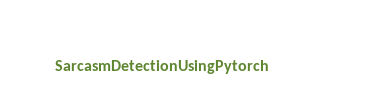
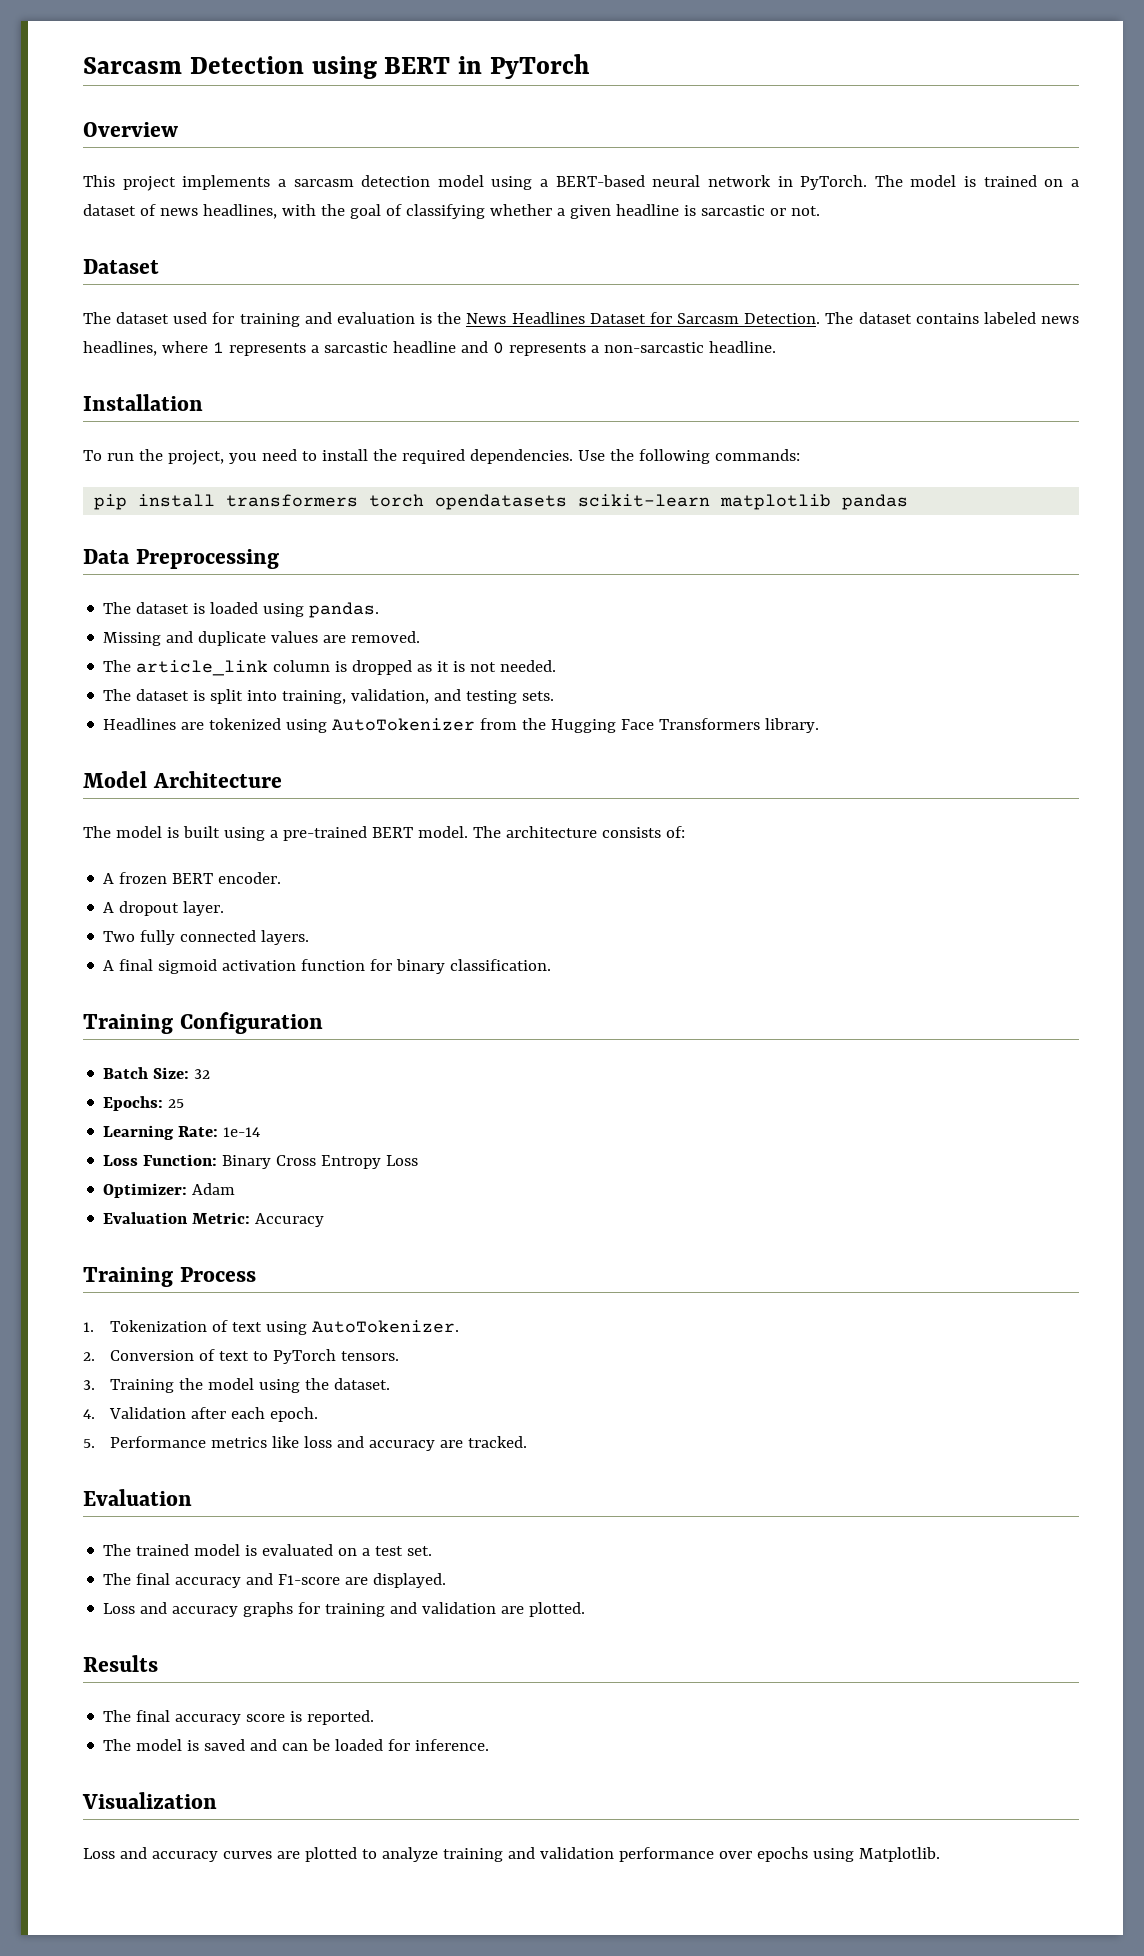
[55,60,269,74] SarcasmDetectionUsingPytorch -> [83,54,591,79] [83,122,178,137] [83,175,1080,191] [83,204,820,219] [83,259,159,274] [83,312,1079,327] [83,341,776,356] [83,394,203,411] [83,449,800,465] [94,494,909,510] [83,549,279,569] [103,602,380,618] [103,631,421,646] [103,660,557,676] [103,689,555,704] [103,718,820,733] [83,771,282,788] [83,826,685,841] [103,872,282,884] [103,901,225,916] [103,930,310,945] [103,959,552,974] [83,1012,323,1034] [103,1067,211,1079] [103,1096,185,1111] [103,1125,261,1140] [103,1154,419,1169] [103,1183,236,1198] [103,1212,325,1227] [83,1267,256,1287] [83,1320,459,1335] [83,1349,399,1364] [83,1378,390,1393] [83,1407,319,1422] [83,1436,527,1451] [83,1489,192,1506] [103,1544,433,1556] [103,1573,447,1588] [103,1602,586,1617] [83,1655,158,1672] [103,1710,375,1725] [103,1739,490,1751] [82,1792,217,1809] [83,1847,940,1862] Sarcasm Detection using BERT in PyTorch // Overview // This project implements a sarcasm detection model using a BERT-based neural network in PyTorch. The model is trained on a dataset of news headlines, with the goal of classifying whether a given headline is sarcastic or not. // Dataset // The dataset used for training and evaluation is the News Headlines Dataset for Sarcasm Detection. The dataset contains labeled news headlines, where 1 represents a sarcastic headline and 0 represents a non-sarcastic headline. // Installation // To run the project, you need to install the required dependencies. Use the following commands: // pip install transformers torch opendatasets scikit-learn matplotlib pandas // Data Preprocessing // The dataset is loaded using pandas. // Missing and duplicate values are removed. // The article_link column is dropped as it is not needed. // The dataset is split into training, validation, and testing sets. // Headlines are tokenized using AutoTokenizer from the Hugging Face Transformers library. // Model Architecture // The model is built using a pre-trained BERT model. The architecture consists of: // A frozen BERT encoder. // A dropout layer. // Two fully connected layers. // A final sigmoid activation function for binary classification. // Training Configuration // Batch Size: 32 // Epochs: 25 // Learning Rate: 1e-14 // Loss Function: Binary Cross Entropy Loss // Optimizer: Adam // Evaluation Metric: Accuracy // Training Process // 1. Tokenization of text using AutoTokenizer. // 2. Conversion of text to PyTorch tensors. // 3. Training the model using the dataset. // 4. Validation after each epoch. // 5. Performance metrics like loss and accuracy are tracked. // Evaluation // The trained model is evaluated on a test set. // The final accuracy and F1-score are displayed. // Loss and accuracy graphs for training and validation are plotted. // Results // The final accuracy score is reported. // The model is saved and can be loaded for inference. // Visualization // Loss and accuracy curves are plotted to analyze training and validation performance over epochs using Matplotlib.

